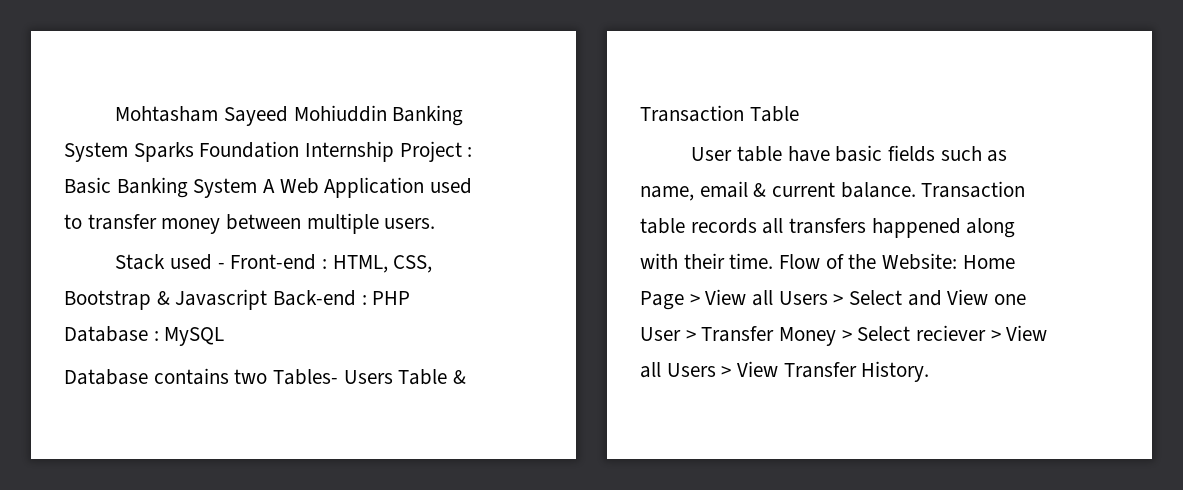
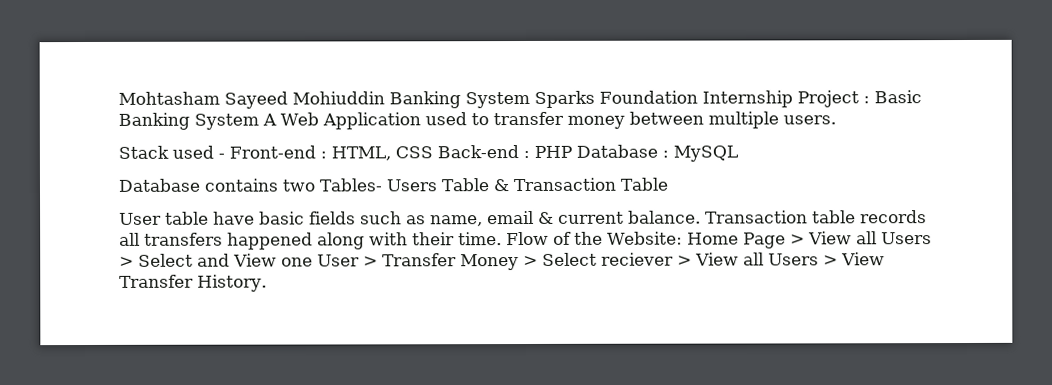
[393,255,433,273] [64,289,268,310] CSS, Bootstrap & Javascript -> [395,146,433,159] CSS

